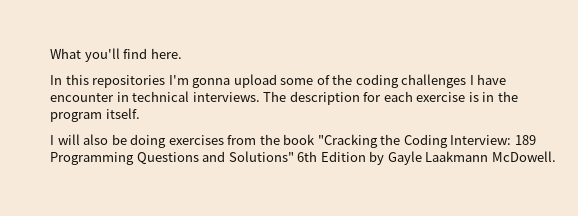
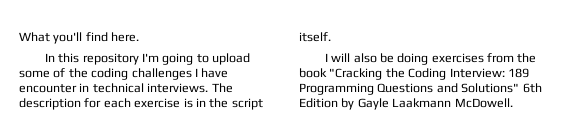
[92,75,231,88] repositories I'm gonna -> [82,53,209,65] repository I'm going to
[50,112,102,122] program -> [231,98,263,110] script

